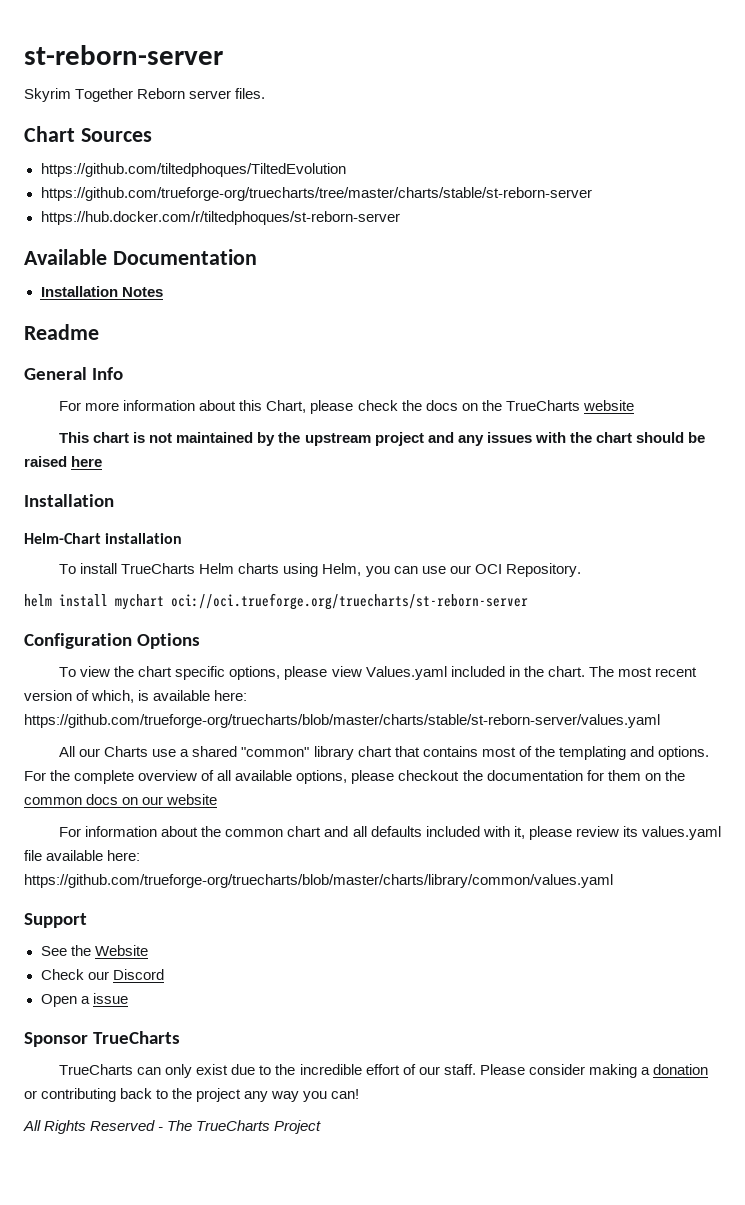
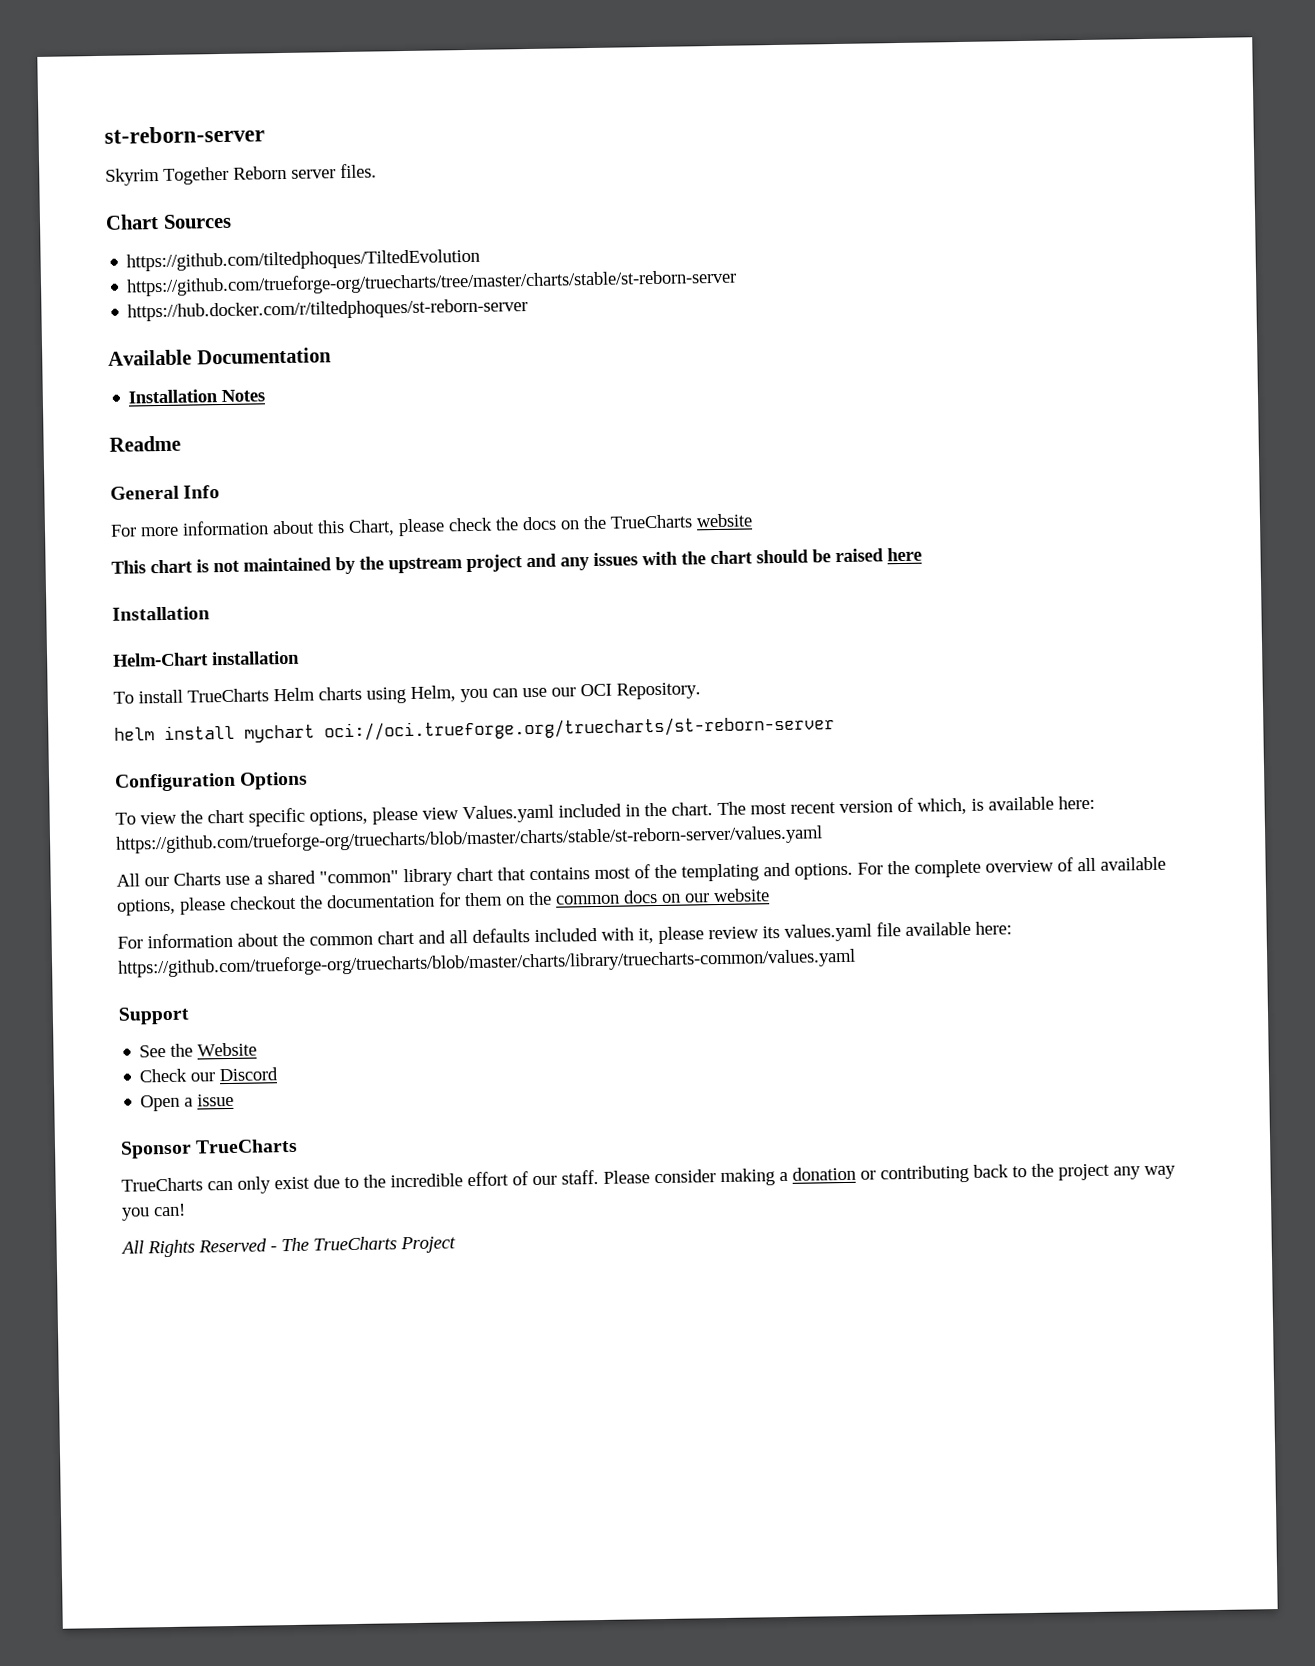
[24,874,613,888] https://github.com/trueforge-org/truecharts/blob/master/charts/library/common/values.yaml -> [117,947,856,978] https://github.com/trueforge-org/truecharts/blob/master/charts/library/truecharts-common/values.yaml

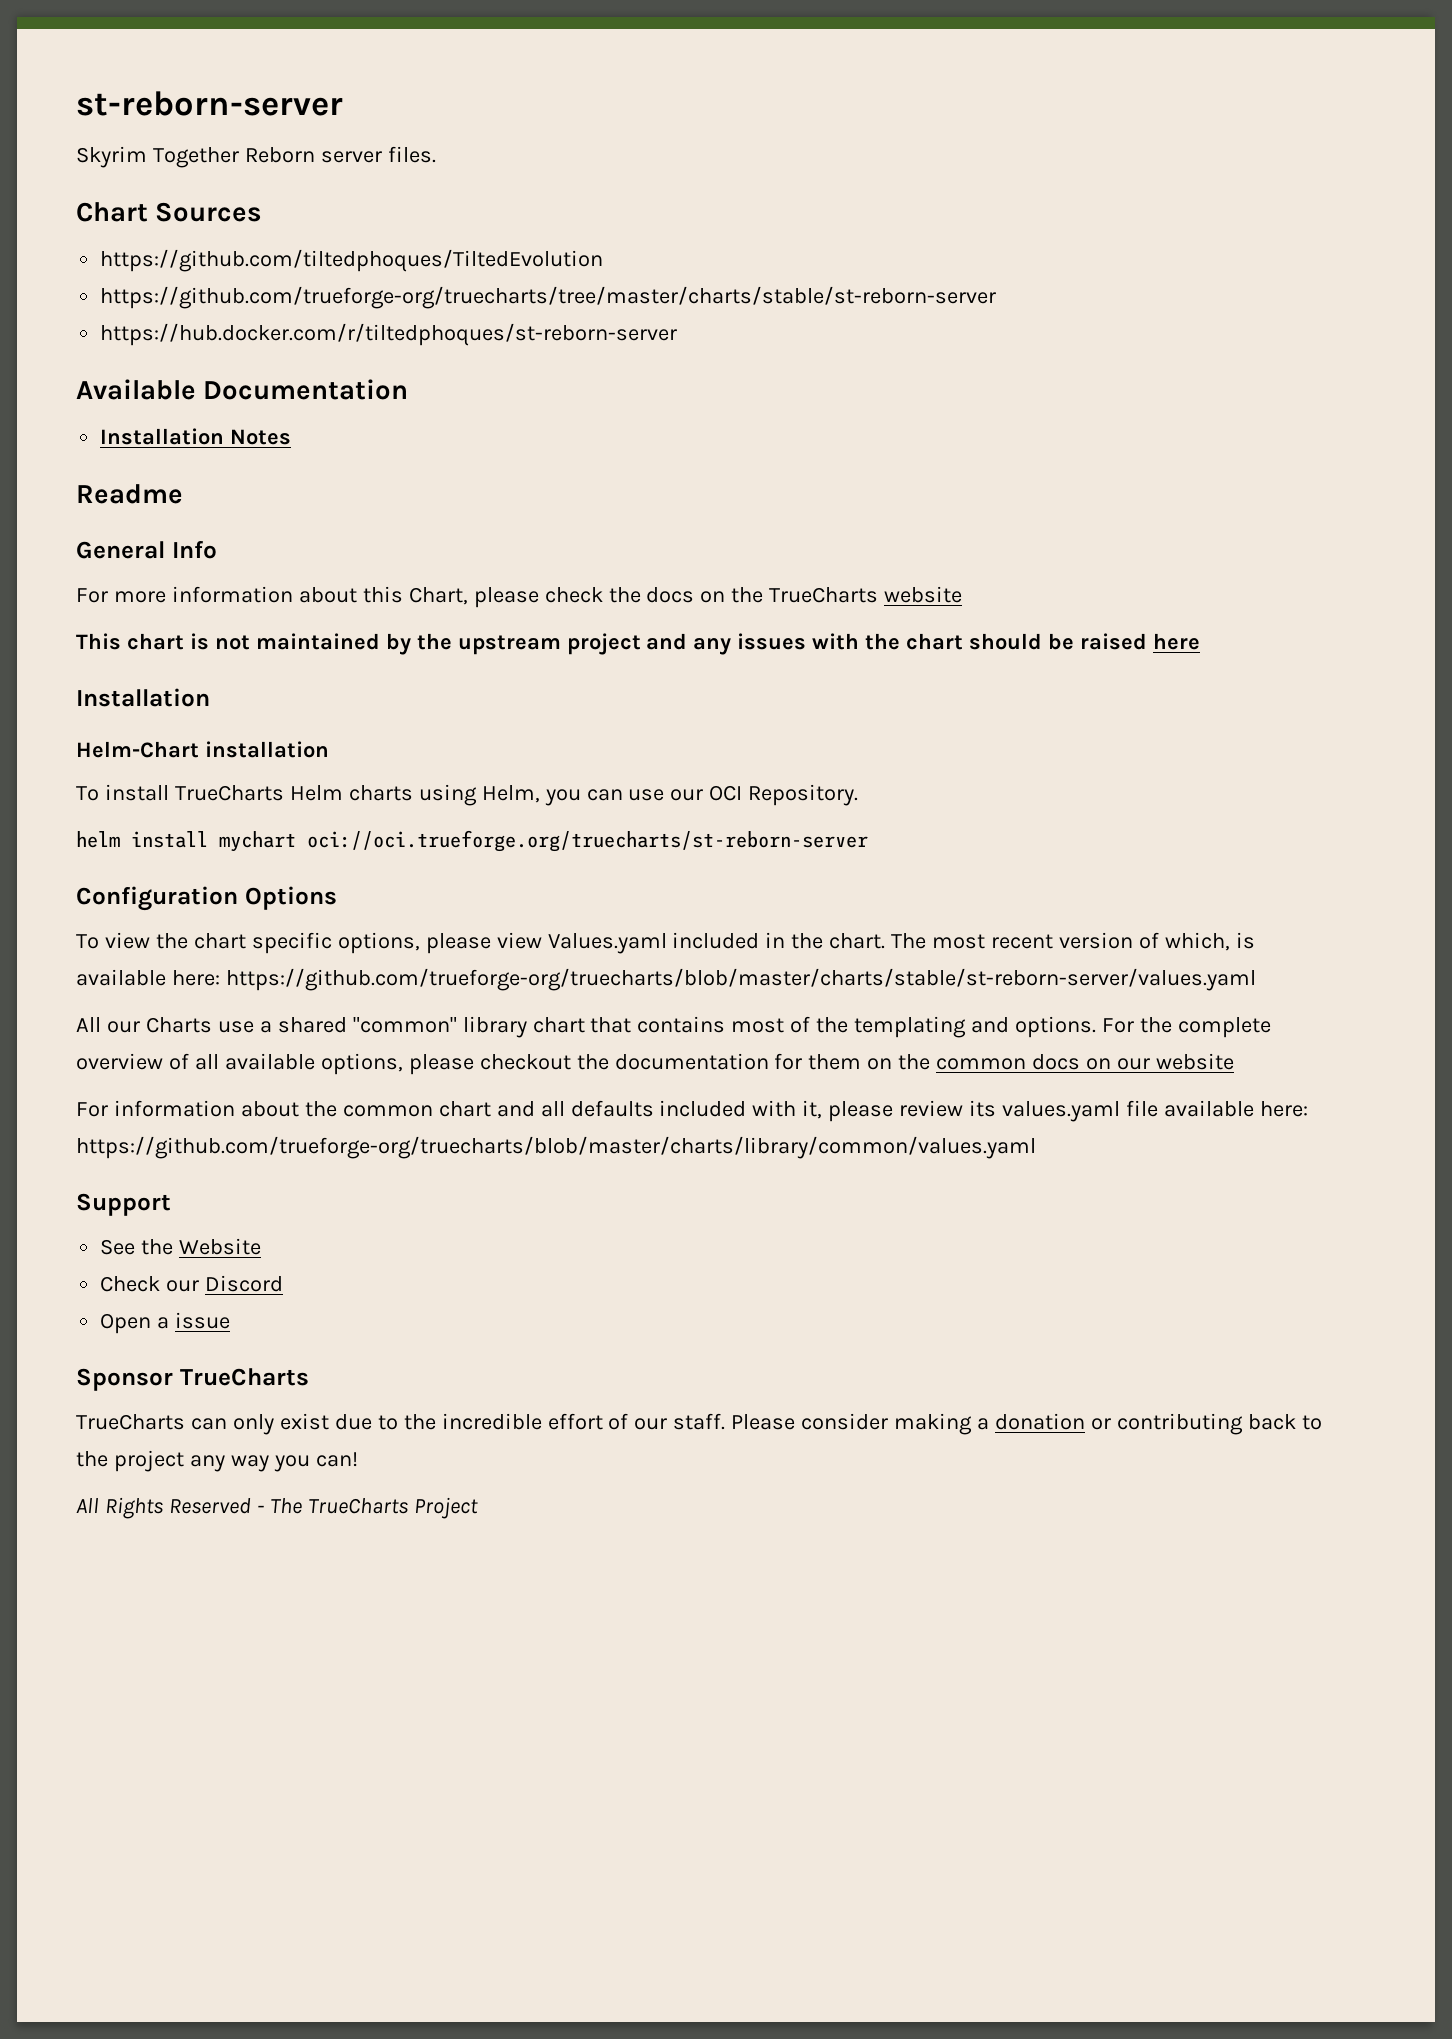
[117,947,856,978] https://github.com/trueforge-org/truecharts/blob/master/charts/library/truecharts-common/values.yaml -> [76,1136,1036,1159] https://github.com/trueforge-org/truecharts/blob/master/charts/library/common/values.yaml

